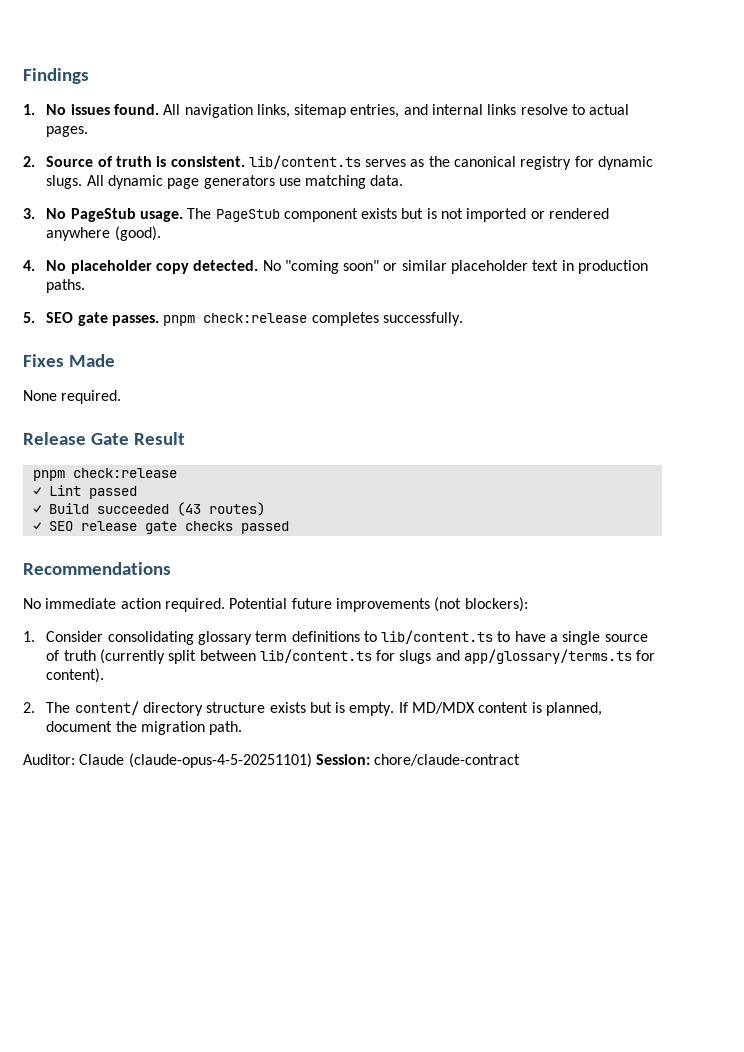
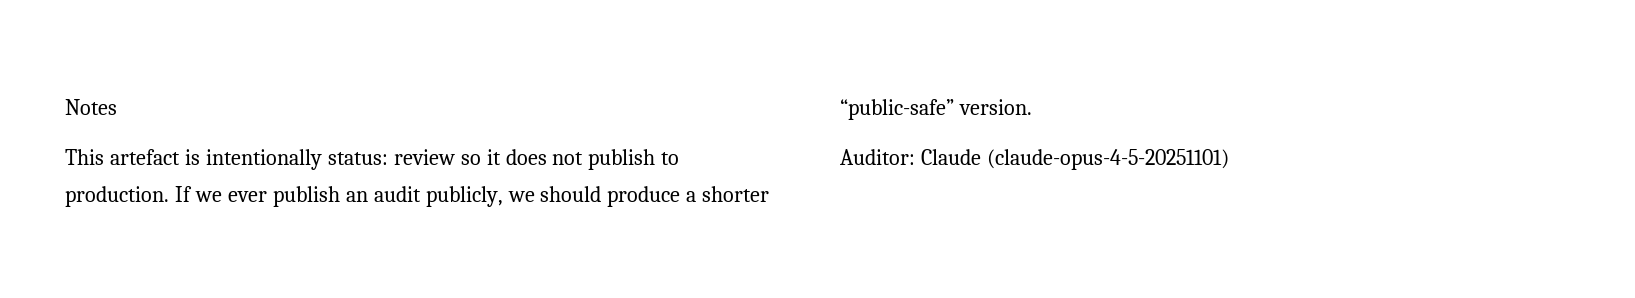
[23,68,89,84] [23,104,630,118] [46,126,89,137] [23,155,654,170] [46,175,404,189] [23,208,610,222] [46,226,161,241] [23,260,649,274] [46,279,86,293] [23,312,463,326] [23,354,115,367] [23,390,122,404] [23,432,185,445] [32,468,177,481] [32,485,137,499] [32,502,265,516] [32,521,289,534] [23,562,171,575] [23,597,528,612] [23,630,648,645] [46,649,656,664] [46,668,105,683] [23,701,603,716] [46,721,243,735] Findings // 1. No issues found. All navigation links, sitemap entries, and internal links resolve to actual pages. // 2. Source of truth is consistent. lib/content.ts serves as the canonical registry for dynamic slugs. All dynamic page generators use matching data. // 3. No PageStub usage. The PageStub component exists but is not imported or rendered anywhere (good). // 4. No placeholder copy detected. No "coming soon" or similar placeholder text in production paths. // 5. SEO gate passes. pnpm check:release completes successfully. // Fixes Made // None required. // Release Gate Result // pnpm check:release // ✓ Lint passed // ✓ Build succeeded (43 routes) // ✓ SEO release gate checks passed // Recommendations // No immediate action required. Potential future improvements (not blockers): // 1. Consider consolidating glossary term definitions to lib/content.ts to have a single source of truth (currently split between lib/content.ts for slugs and app/glossary/terms.ts for content). // 2. The content/ directory structure exists but is empty. If MD/MDX content is planned, document the migration path. -> [65,99,117,115] [65,149,680,170] [65,186,770,207] [840,99,1032,120] Notes // This artefact is intentionally status: review so it does not publish to production. If we ever publish an audit publicly, we should produce a shorter “public-safe” version.
[315,754,521,766] Session: chore/claude-contract -> (1229, 159) none

